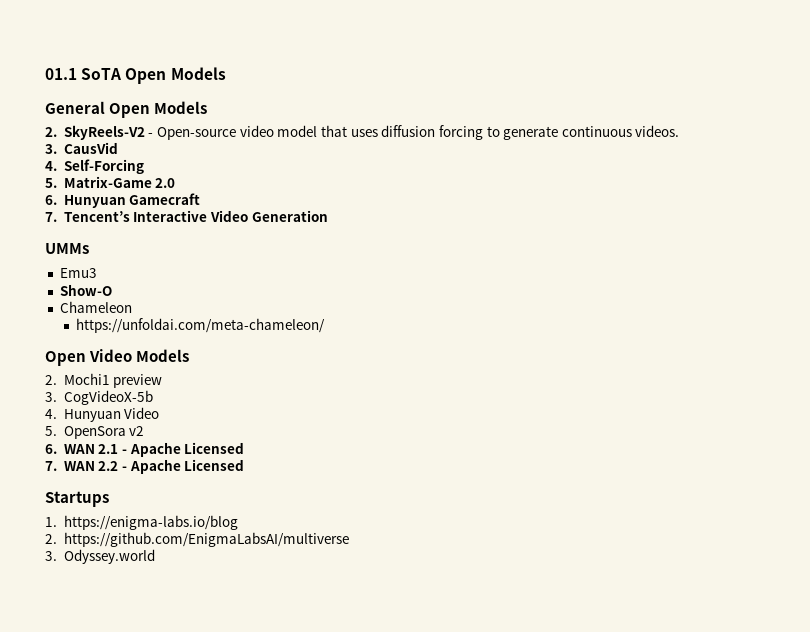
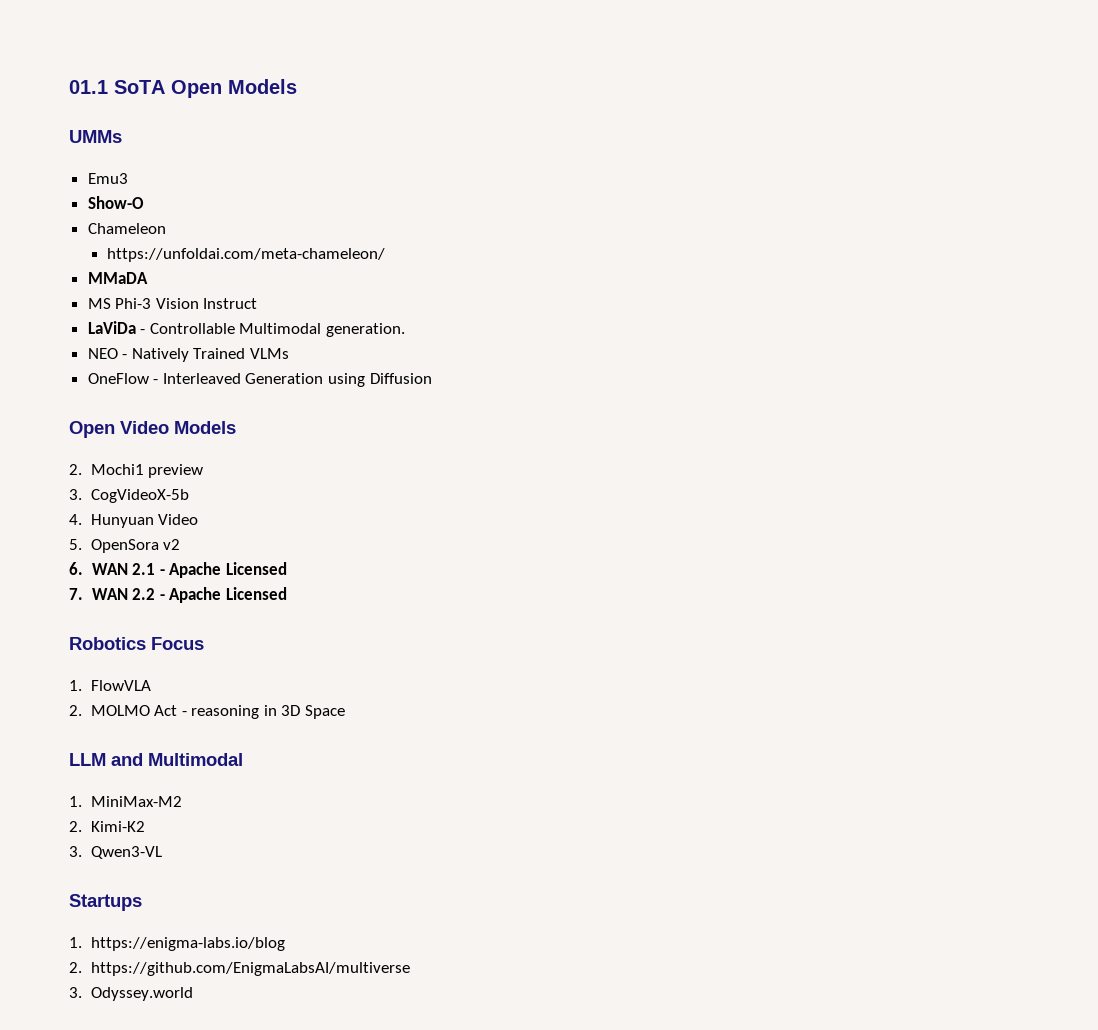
[45,101,208,118] [45,125,680,140] [45,142,118,154] [45,159,144,174] [45,176,176,188] [45,193,201,208] [45,210,328,222] // General Open Models // 2. SkyReels-V2 - Open-source video model that uses diffusion forcing to generate continuous videos. // 3. CausVid // 4. Self-Forcing // 5. Matrix-Game 2.0 // 6. Hunyuan Gamecraft // 7. Tencent’s Interactive Video Generation -> (297, 86) none
(325, 325) none -> [87,272,148,284] [87,298,258,309] [87,321,406,337] [87,348,290,362] [87,373,432,387] // MMaDA // MS Phi-3 Vision Instruct // LaViDa - Controllable Multimodal generation. // NEO - Natively Trained VLMs // OneFlow - Interleaved Generation using Diffusion
(245, 465) none -> [69,637,204,650] [69,680,151,691] [69,705,346,719] [69,753,243,766] [69,796,182,807] [69,821,145,832] [69,846,162,859] // Robotics Focus // 1. FlowVLA // 2. MOLMO Act - reasoning in 3D Space // LLM and Multimodal // 1. MiniMax-M2 // 2. Kimi-K2 // 3. Qwen3-VL

